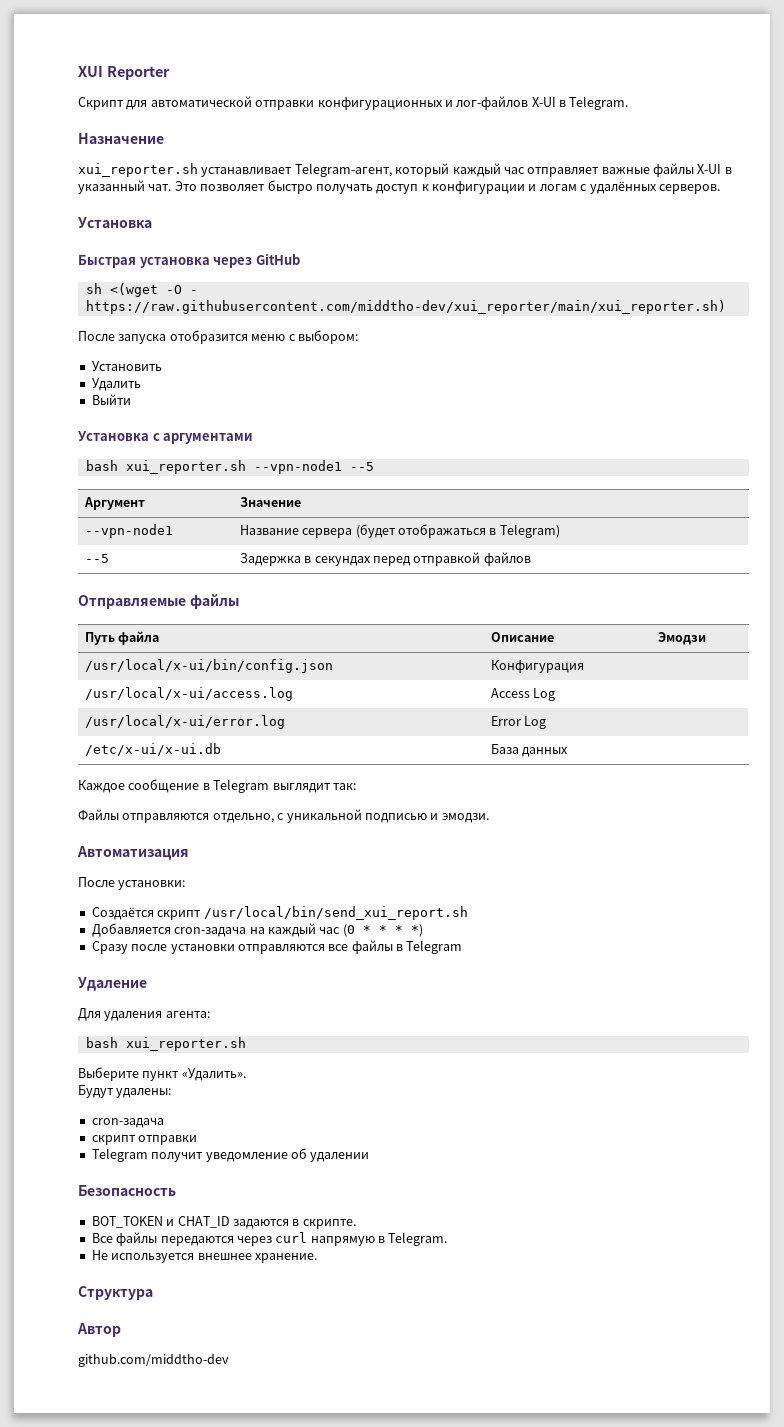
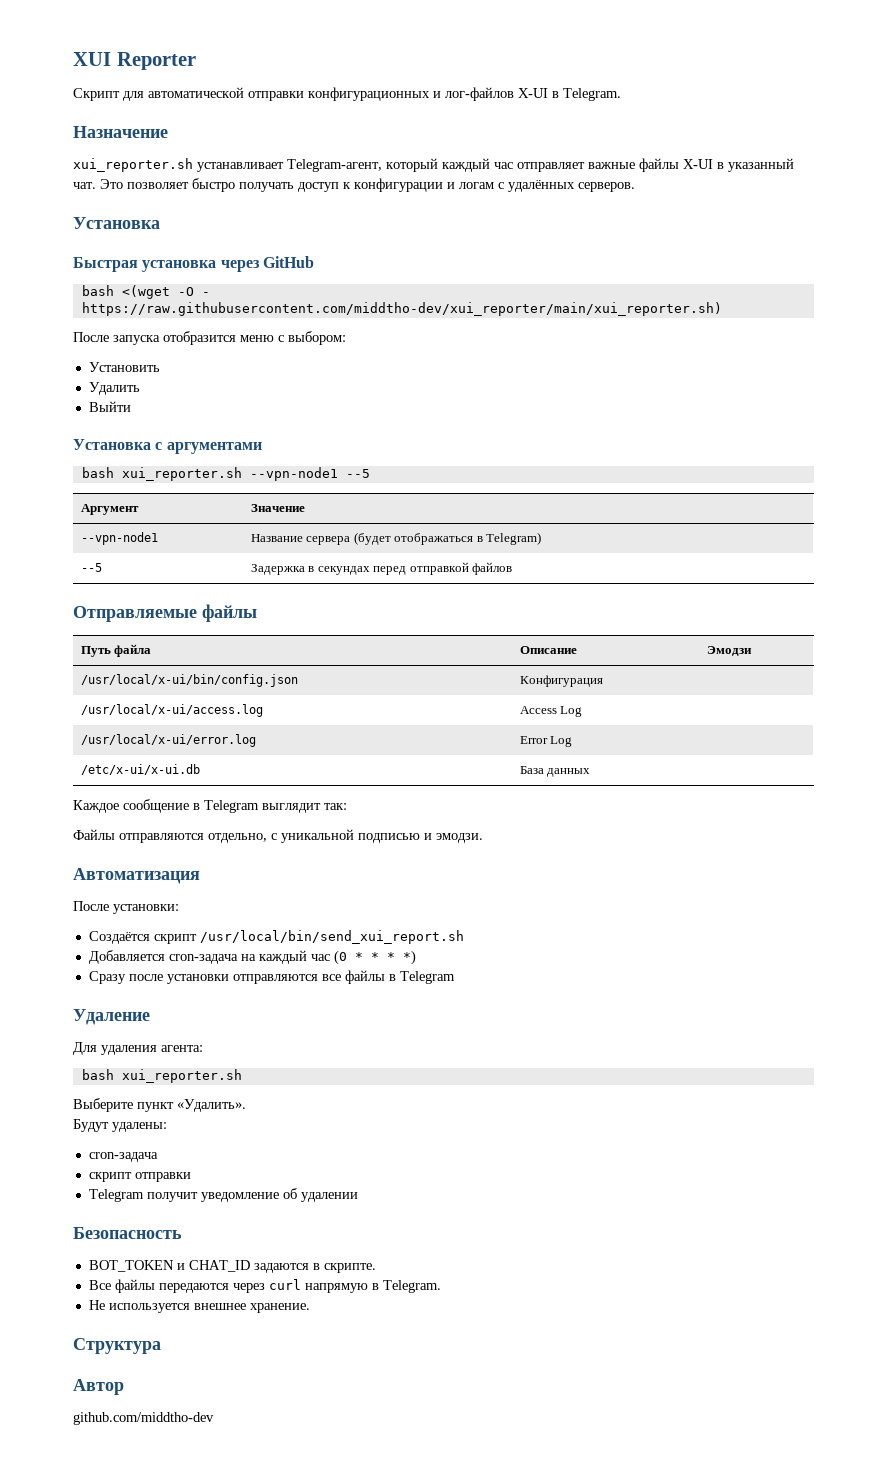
[85,283,102,294] sh -> [81,285,114,296] bash

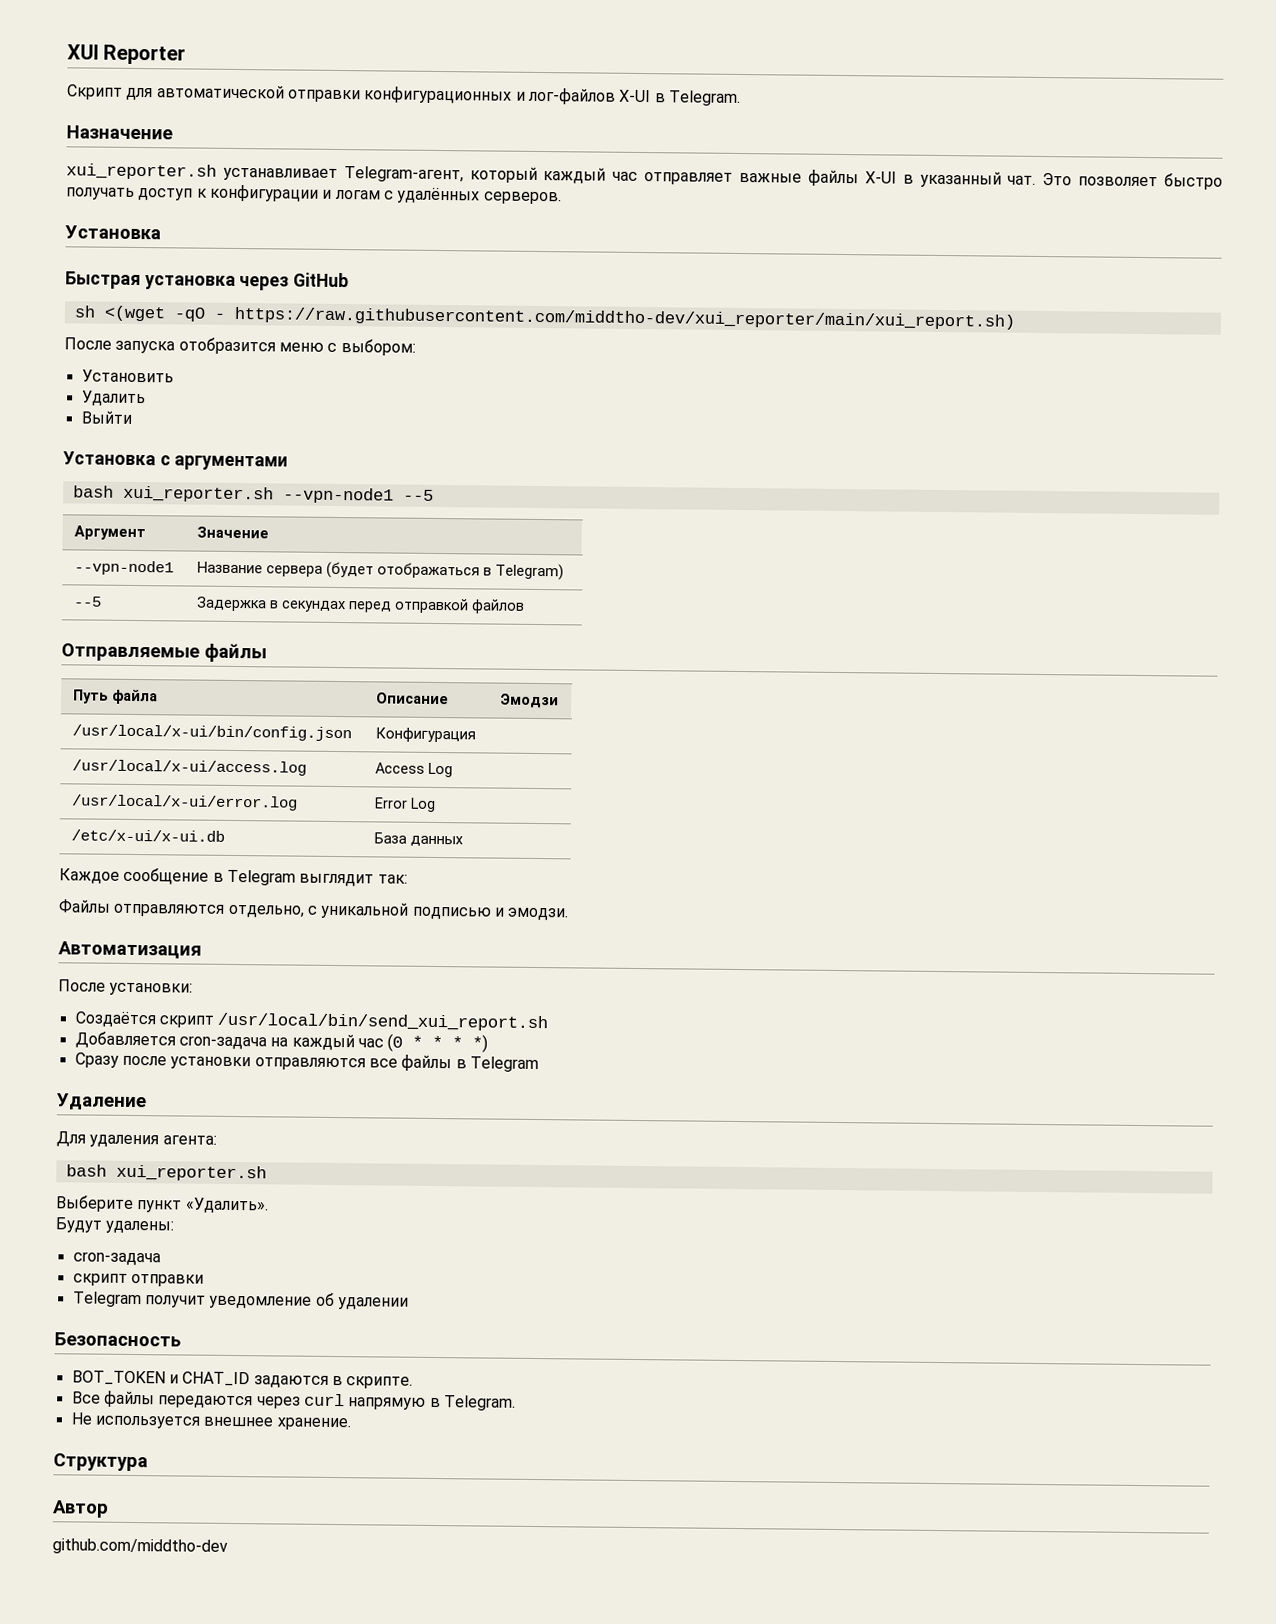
[81,285,210,299] [81,302,722,316] bash <(wget -O - https://raw.githubusercontent.com/middtho-dev/xui_reporter/main/xui_reporter.sh) -> [73,305,1015,330] sh <(wget -qO - https://raw.githubusercontent.com/middtho-dev/xui_reporter/main/xui_report.sh)

